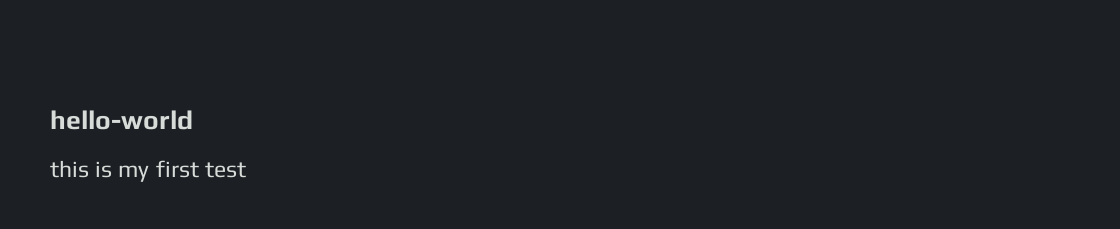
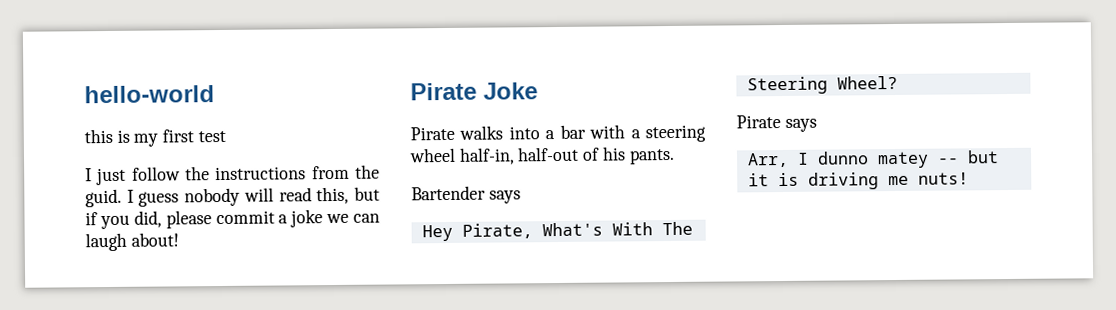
(246, 170) none -> [85,164,380,186] [85,186,381,208] [85,209,380,230] [85,232,179,252] [410,82,538,101] [410,124,706,143] [409,146,675,165] [411,185,521,204] [421,221,693,242] [746,75,898,95] [736,115,817,132] [746,150,999,169] [747,172,969,190] // I just follow the instructions from the guid. I guess nobody will read this, but if you did, please commit a joke we can laugh about! // Pirate Joke // Pirate walks into a bar with a steering wheel half-in, half-out of his pants. // Bartender says // Hey Pirate, What's With The Steering Wheel? // Pirate says // Arr, I dunno matey -- but it is driving me nuts!

